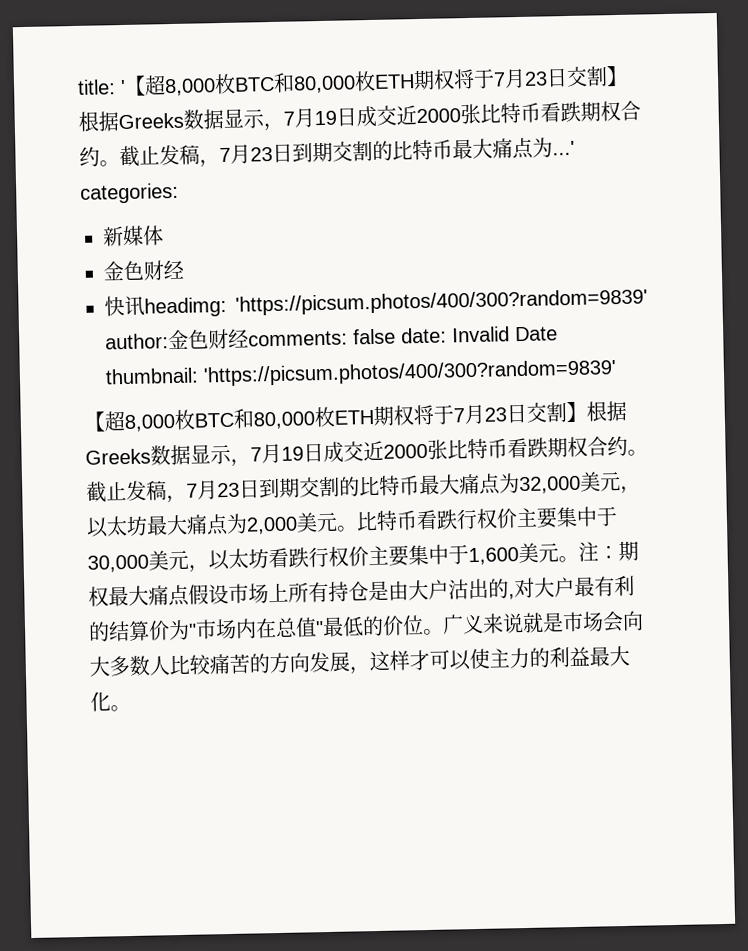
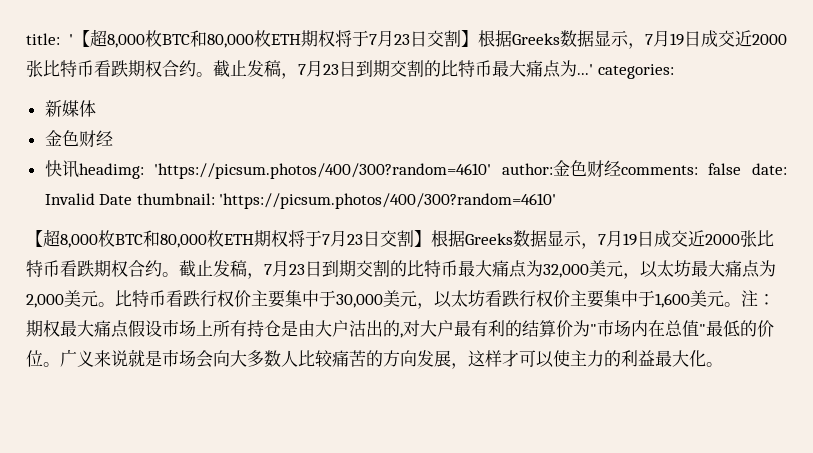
[235,288,648,316] 'https://picsum.photos/400/300?random=9839' -> [154,163,492,179] 'https://picsum.photos/400/300?random=4610'
[203,359,617,387] 'https://picsum.photos/400/300?random=9839' -> [219,193,557,209] 'https://picsum.photos/400/300?random=4610'

